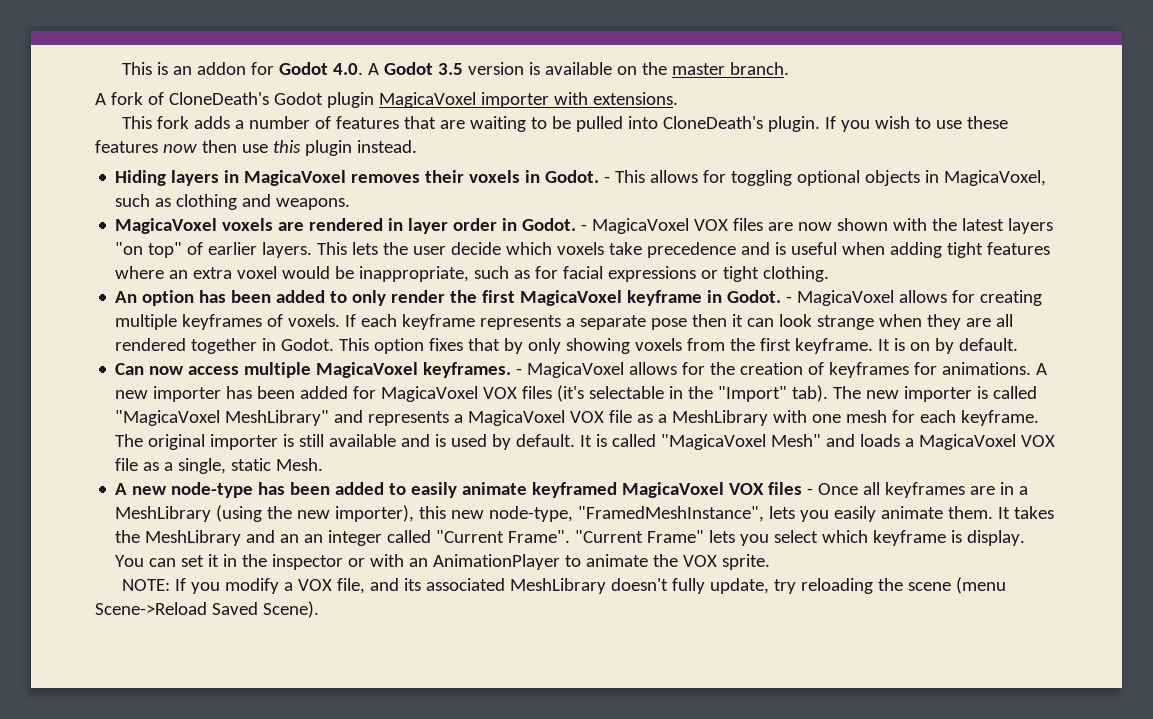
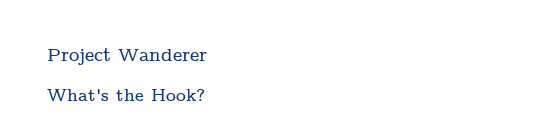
[122,62,790,75] [95,92,678,108] [122,116,1009,132] [95,140,417,156] [115,170,1047,186] [115,194,351,210] [115,218,1054,234] [115,242,1051,258] [115,266,830,282] [115,290,1043,306] [115,314,1014,330] [115,338,1019,354] [115,362,1048,378] [115,385,1038,402] [115,410,1040,426] [115,434,1056,450] [115,458,324,474] [115,482,1029,498] [115,505,1055,522] [115,530,1026,546] [115,554,771,570] [122,577,1007,594] [95,601,319,618] This is an addon for Godot 4.0. A Godot 3.5 version is available on the master branch. // A fork of CloneDeath's Godot plugin MagicaVoxel importer with extensions. // This fork adds a number of features that are waiting to be pulled into CloneDeath's plugin. If you wish to use these features now then use this plugin instead. // Hiding layers in MagicaVoxel removes their voxels in Godot. - This allows for toggling optional objects in MagicaVoxel, such as clothing and weapons. // MagicaVoxel voxels are rendered in layer order in Godot. - MagicaVoxel VOX files are now shown with the latest layers "on top" of earlier layers. This lets the user decide which voxels take precedence and is useful when adding tight features where an extra voxel would be inappropriate, such as for facial expressions or tight clothing. // An option has been added to only render the first MagicaVoxel keyframe in Godot. - MagicaVoxel allows for creating multiple keyframes of voxels. If each keyframe represents a separate pose then it can look strange when they are all rendered together in Godot. This option fixes that by only showing voxels from the first keyframe. It is on by default. // Can now access multiple MagicaVoxel keyframes. - MagicaVoxel allows for the creation of keyframes for animations. A new importer has been added for MagicaVoxel VOX files (it's selectable in the "Import" tab). The new importer is called "MagicaVoxel MeshLibrary" and represents a MagicaVoxel VOX file as a MeshLibrary with one mesh for each keyframe. The original importer is still available and is used by default. It is called "MagicaVoxel Mesh" and loads a MagicaVoxel VOX file as a single, static Mesh. // A new node-type has been added to easily animate keyframed MagicaVoxel VOX files - Once all keyframes are in a MeshLibrary (using the new importer), this new node-type, "FramedMeshInstance", lets you easily animate them. It takes the MeshLibrary and an an integer called "Current Frame". "Current Frame" lets you select which keyframe is display. You can set it in the inspector or with an AnimationPlayer to animate the VOX sprite. // NOTE: If you modify a VOX file, and its associated MeshLibrary doesn't fully update, try reloading the scene (menu Scene->Reload Saved Scene). -> [47,48,207,65] [47,89,205,101] Project Wanderer // What's the Hook?

